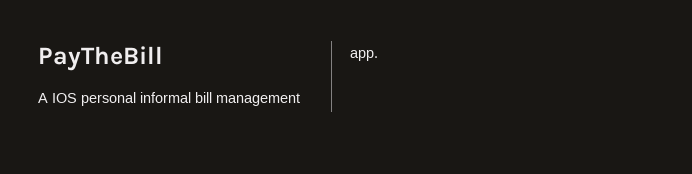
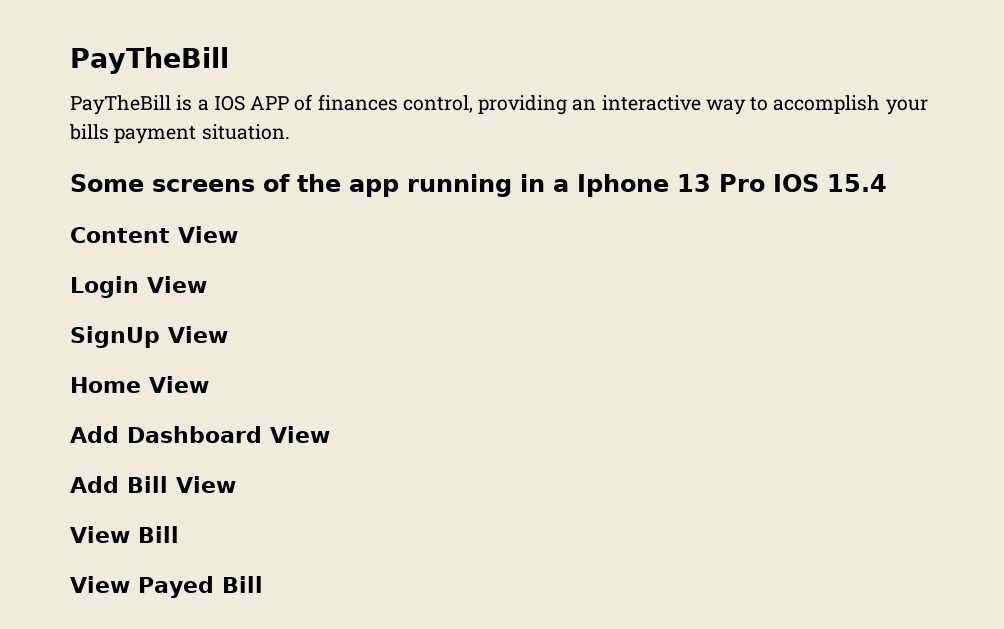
[38,92,300,106] [350,50,378,61] A IOS personal informal bill management app. -> [70,94,928,115] [69,124,290,144] [70,174,887,197] [70,226,238,243] [70,276,207,298] [70,326,228,348] [70,376,209,393] [70,426,330,443] [70,476,236,493] [70,526,179,543] [70,576,263,598] PayTheBill is a IOS APP of finances control, providing an interactive way to accomplish your bills payment situation. // Some screens of the app running in a Iphone 13 Pro IOS 15.4 // Content View // Login View // SignUp View // Home View // Add Dashboard View // Add Bill View // View Bill // View Payed Bill

